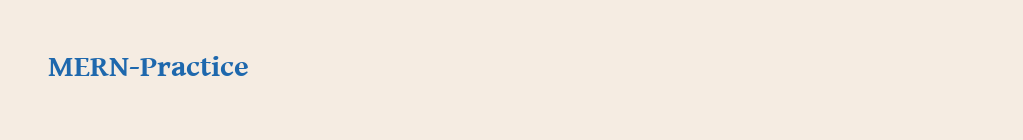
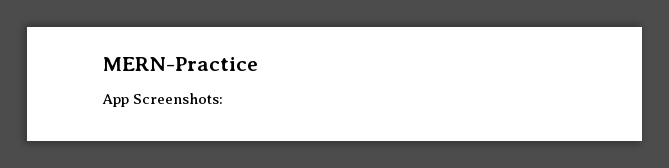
(249, 66) none -> [102,93,224,107] // App Screenshots:

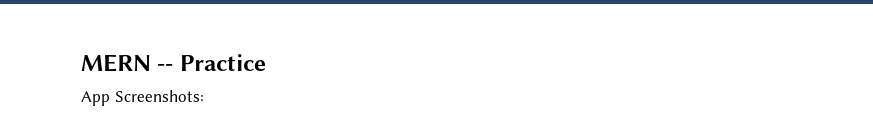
[103,57,258,71] MERN-Practice -> [81,54,266,72] MERN -- Practice

